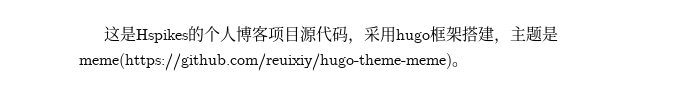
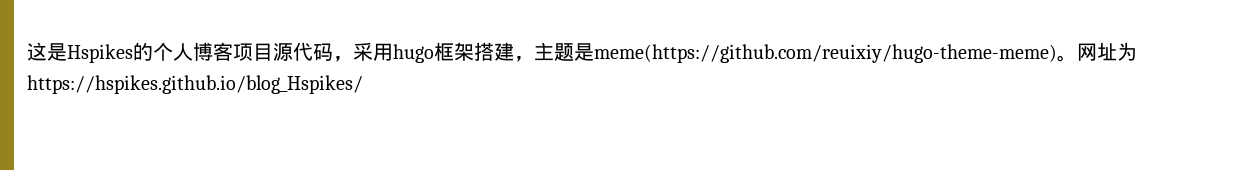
(468, 64) none -> [1077,42,1137,61] [27,75,363,94] 网址为https://hspikes.github.io/blog_Hspikes/

